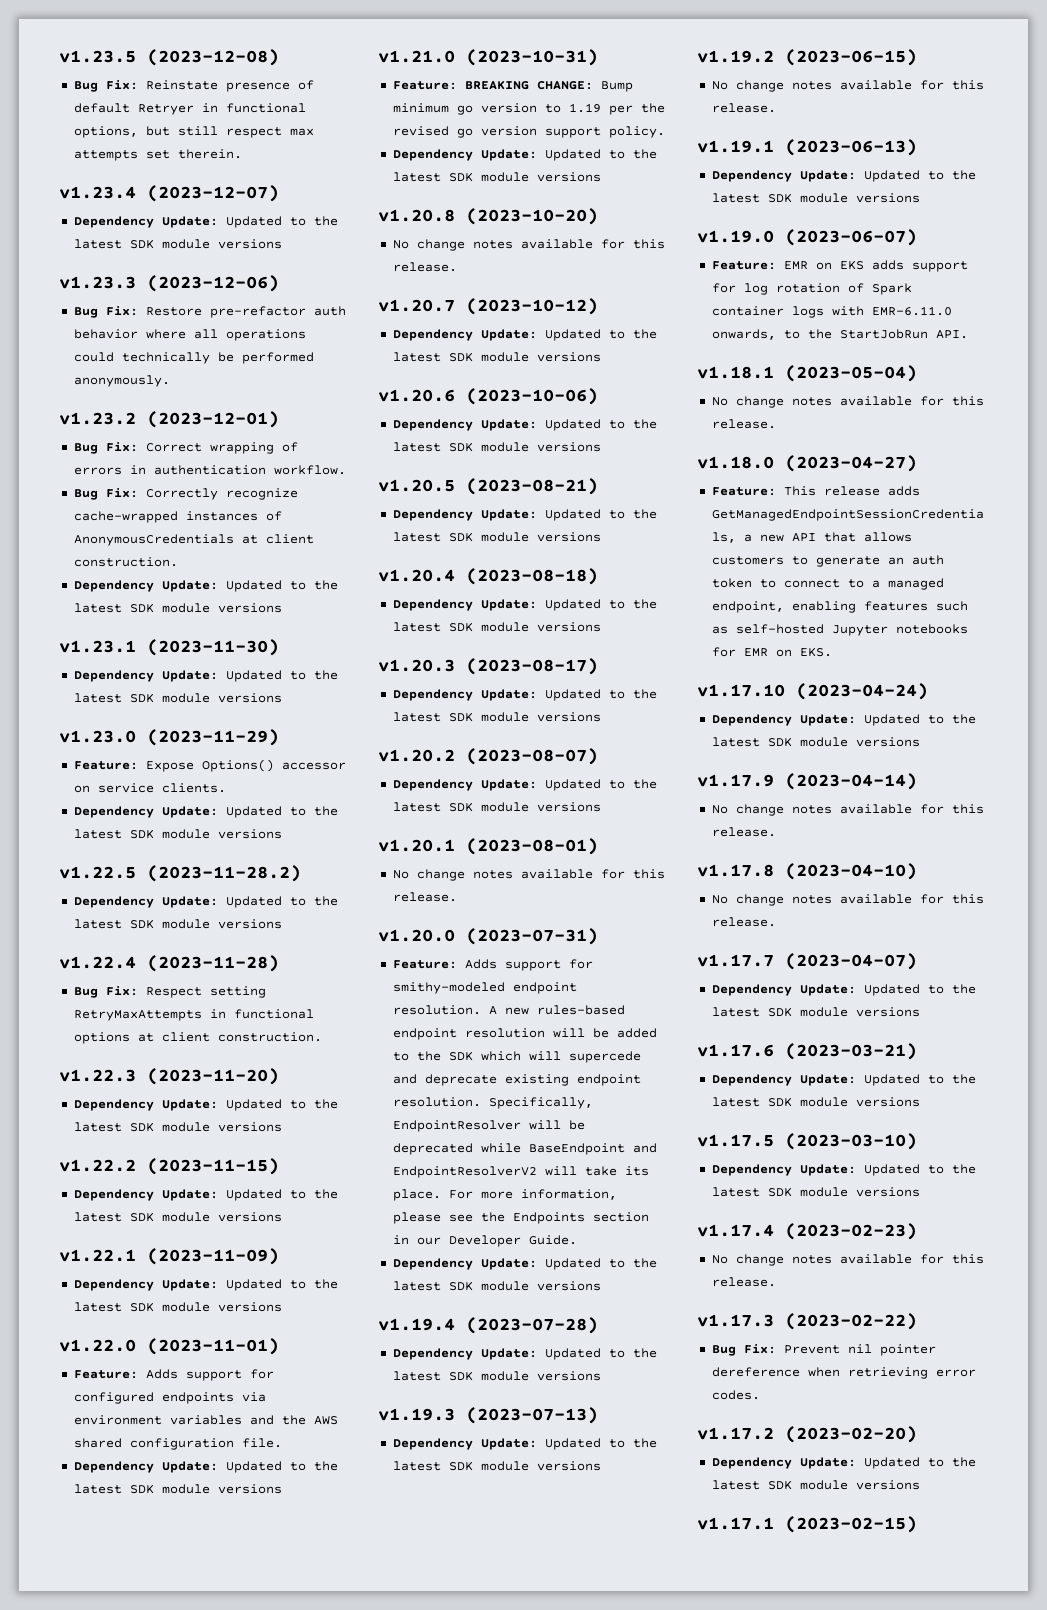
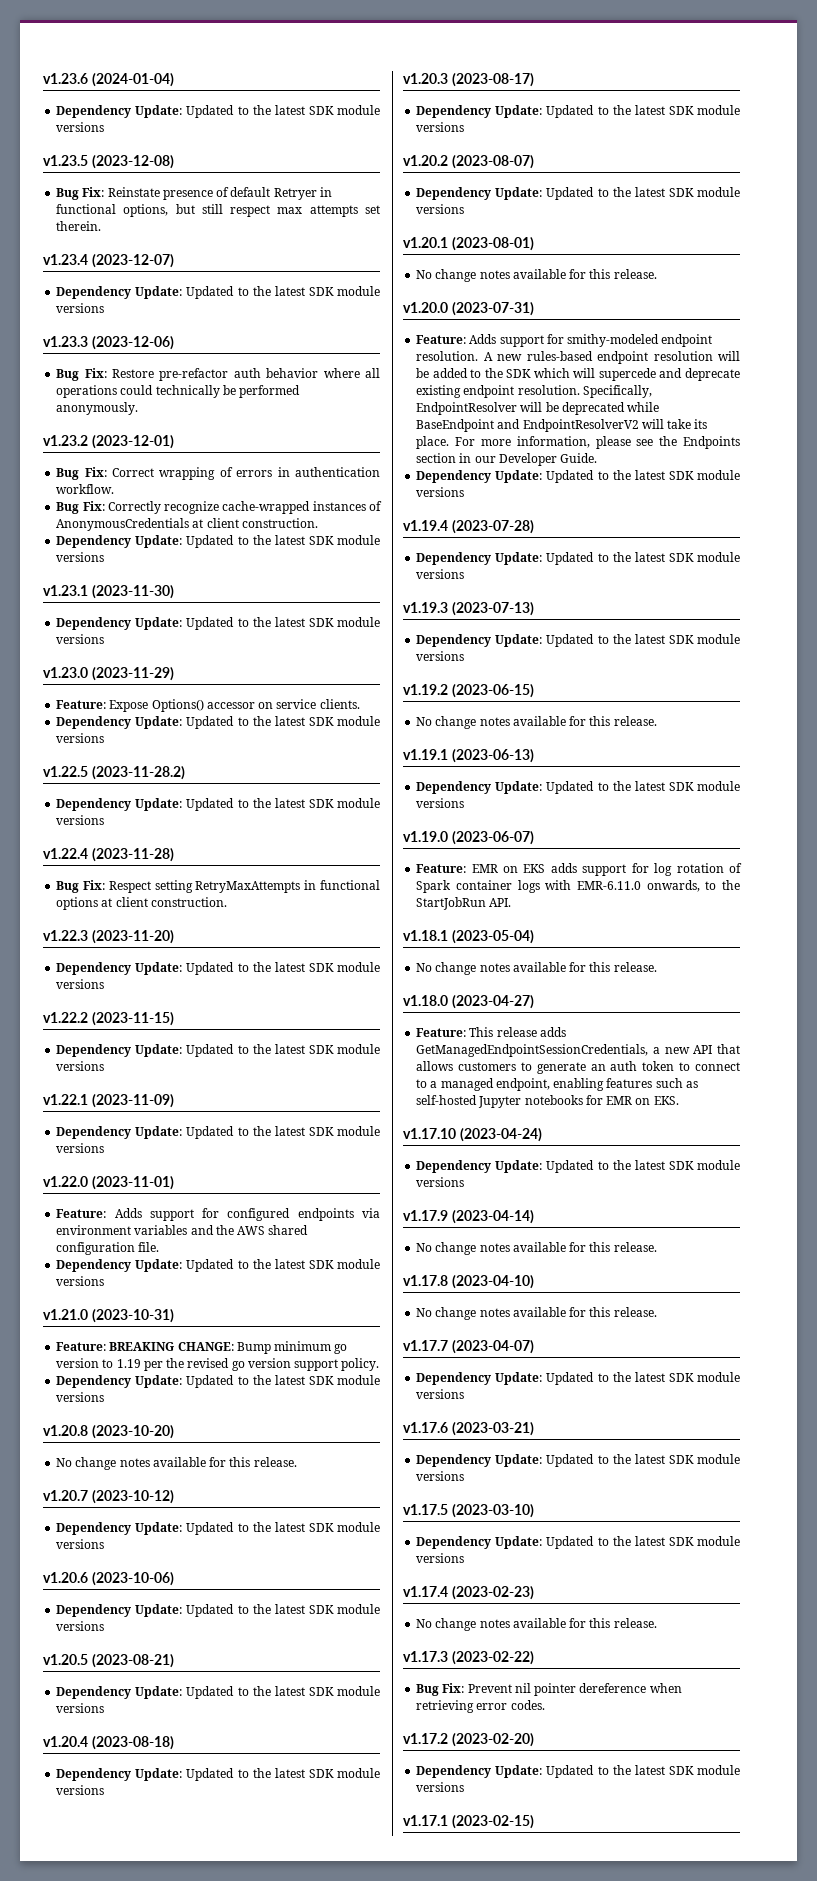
(59, 56) none -> [43,73,174,87] [56,105,380,118] [56,122,105,132] v1.23.6 (2024-01-04) // Dependency Update: Updated to the latest SDK module versions //

